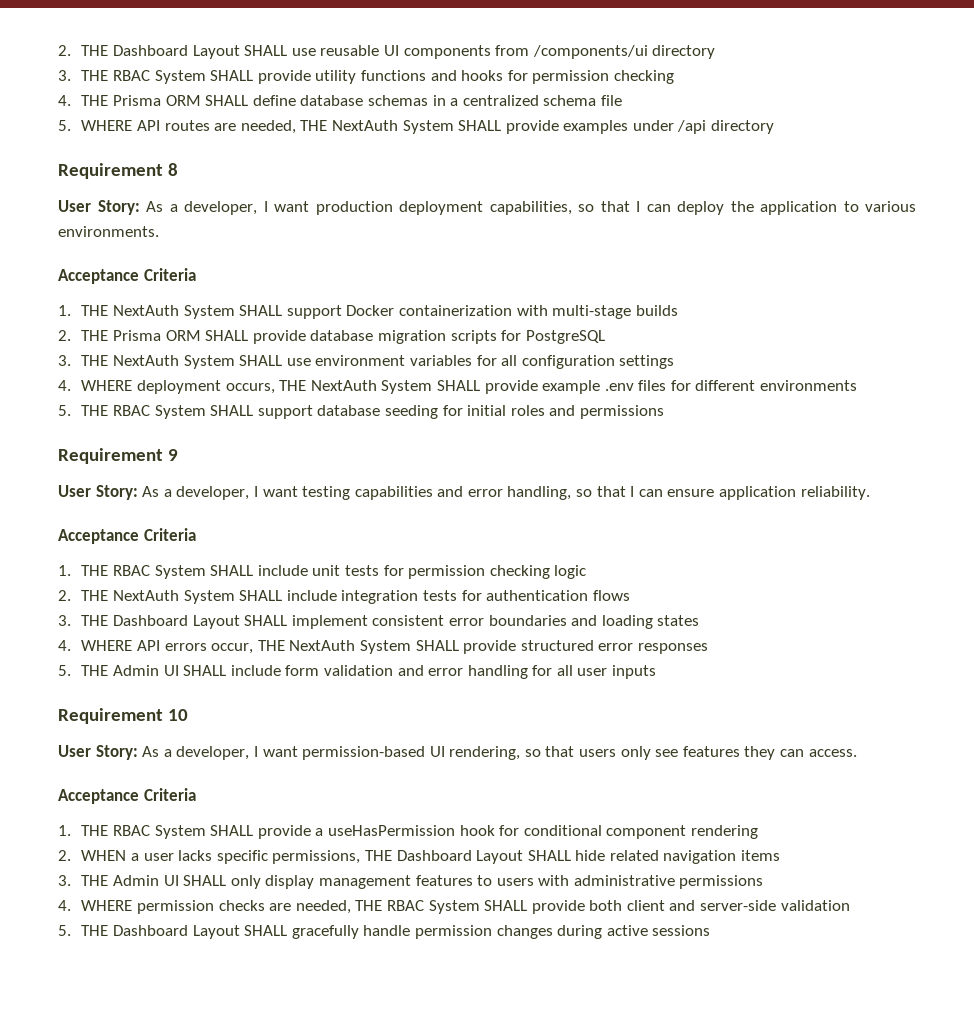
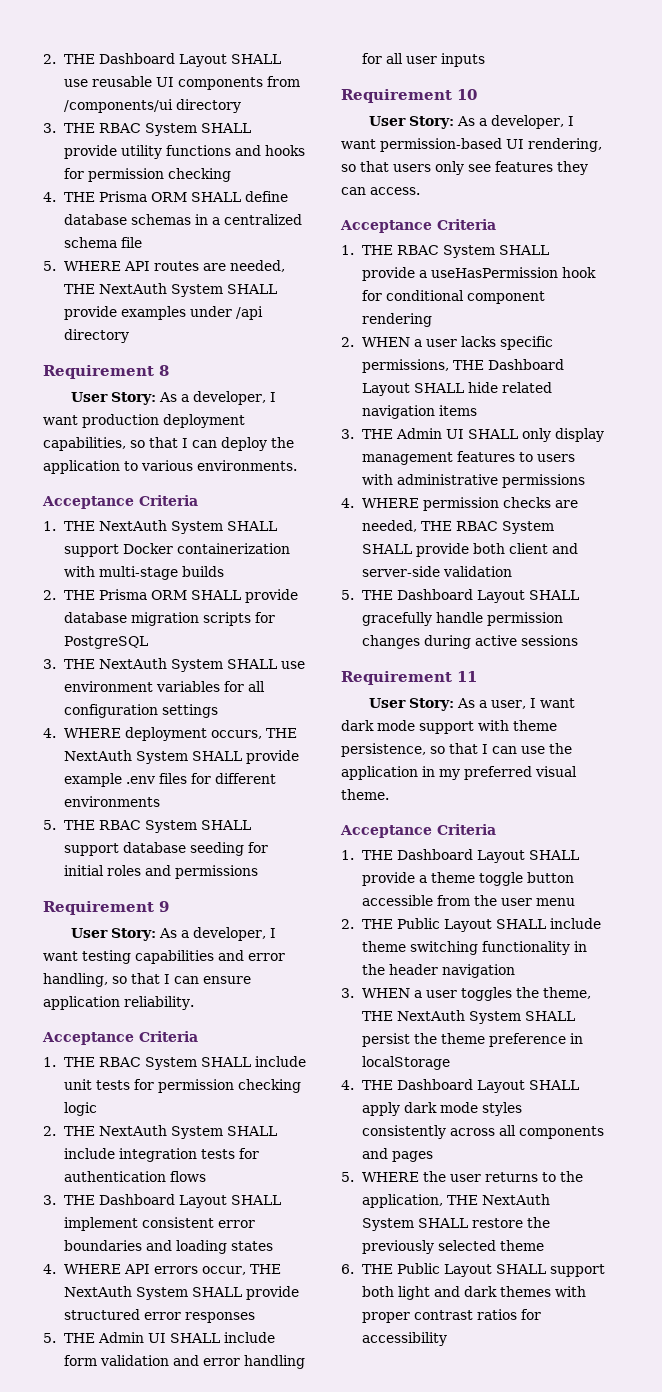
(711, 930) none -> [341,671,477,685] [368,698,575,711] [341,720,557,734] [341,743,572,757] [341,766,577,780] [341,789,389,800] [340,824,496,838] [341,849,579,863] [361,872,574,886] [361,895,575,906] [341,918,601,932] [361,941,587,955] [361,964,515,978] [341,987,591,1001] [361,1010,575,1024] [361,1033,583,1047] [361,1056,450,1070] [341,1079,579,1093] [361,1102,522,1116] [361,1125,604,1139] [361,1148,433,1162] [341,1171,583,1182] [361,1194,550,1208] [361,1217,550,1231] [361,1240,544,1254] [341,1263,605,1277] [361,1286,586,1300] [361,1309,541,1323] [361,1332,447,1346] // Requirement 11 // User Story: As a user, I want dark mode support with theme persistence, so that I can use the application in my preferred visual theme. // Acceptance Criteria // 1. THE Dashboard Layout SHALL provide a theme toggle button accessible from the user menu // 2. THE Public Layout SHALL include theme switching functionality in the header navigation // 3. WHEN a user toggles the theme, THE NextAuth System SHALL persist the theme preference in localStorage // 4. THE Dashboard Layout SHALL apply dark mode styles consistently across all components and pages // 5. WHERE the user returns to the application, THE NextAuth System SHALL restore the previously selected theme // 6. THE Public Layout SHALL support both light and dark themes with proper contrast ratios for accessibility

